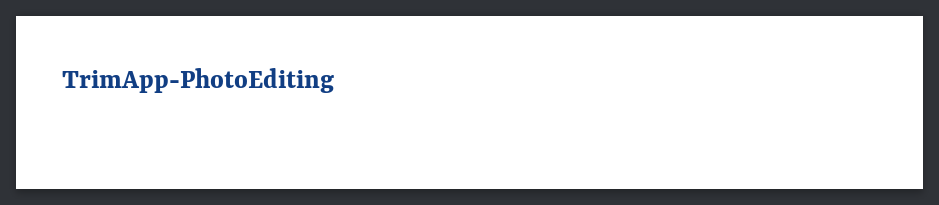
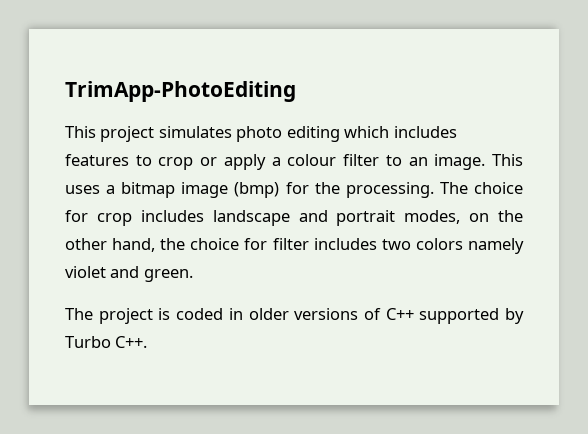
(334, 80) none -> [65,126,457,142] [65,154,524,170] [65,182,523,198] [65,210,523,226] [65,238,524,254] [65,266,193,282] [65,308,524,324] [65,336,148,348] // This project simulates photo editing which includes features to crop or apply a colour filter to an image. This uses a bitmap image (bmp) for the processing. The choice for crop includes landscape and portrait modes, on the other hand, the choice for filter includes two colors namely violet and green. // The project is coded in older versions of C++ supported by Turbo C++.

